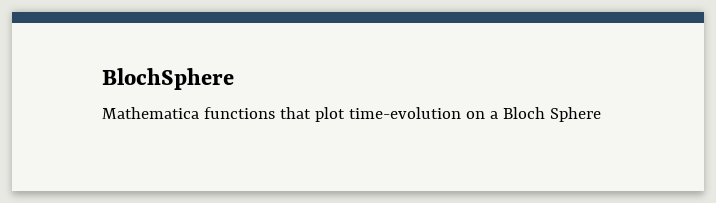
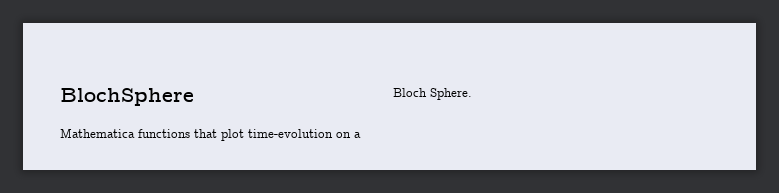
[549,107,601,122] Sphere -> [430,88,472,100] Sphere.

